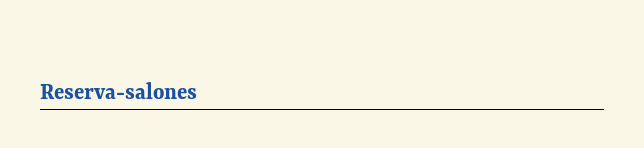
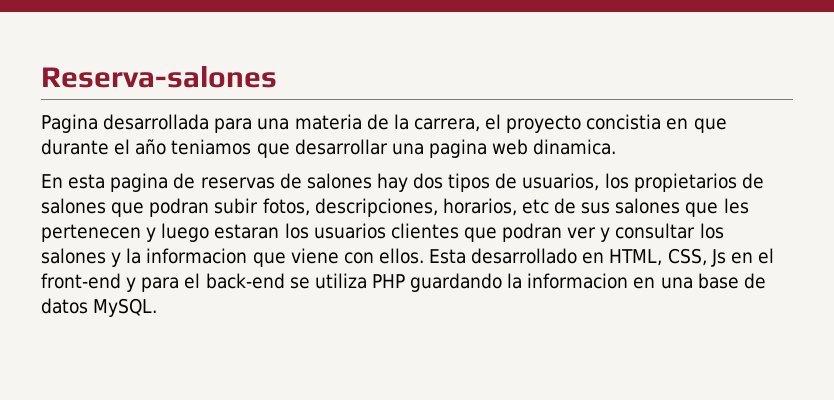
(197, 90) none -> [41,114,727,133] [41,139,617,158] [41,173,764,192] [41,198,749,217] [41,223,724,242] [41,248,774,267] [41,273,766,292] [41,298,158,317] // Pagina desarrollada para una materia de la carrera, el proyecto concistia en que durante el año teniamos que desarrollar una pagina web dinamica. // En esta pagina de reservas de salones hay dos tipos de usuarios, los propietarios de salones que podran subir fotos, descripciones, horarios, etc de sus salones que les pertenecen y luego estaran los usuarios clientes que podran ver y consultar los salones y la informacion que viene con ellos. Esta desarrollado en HTML, CSS, Js en el front-end y para el back-end se utiliza PHP guardando la informacion en una base de datos MySQL.

